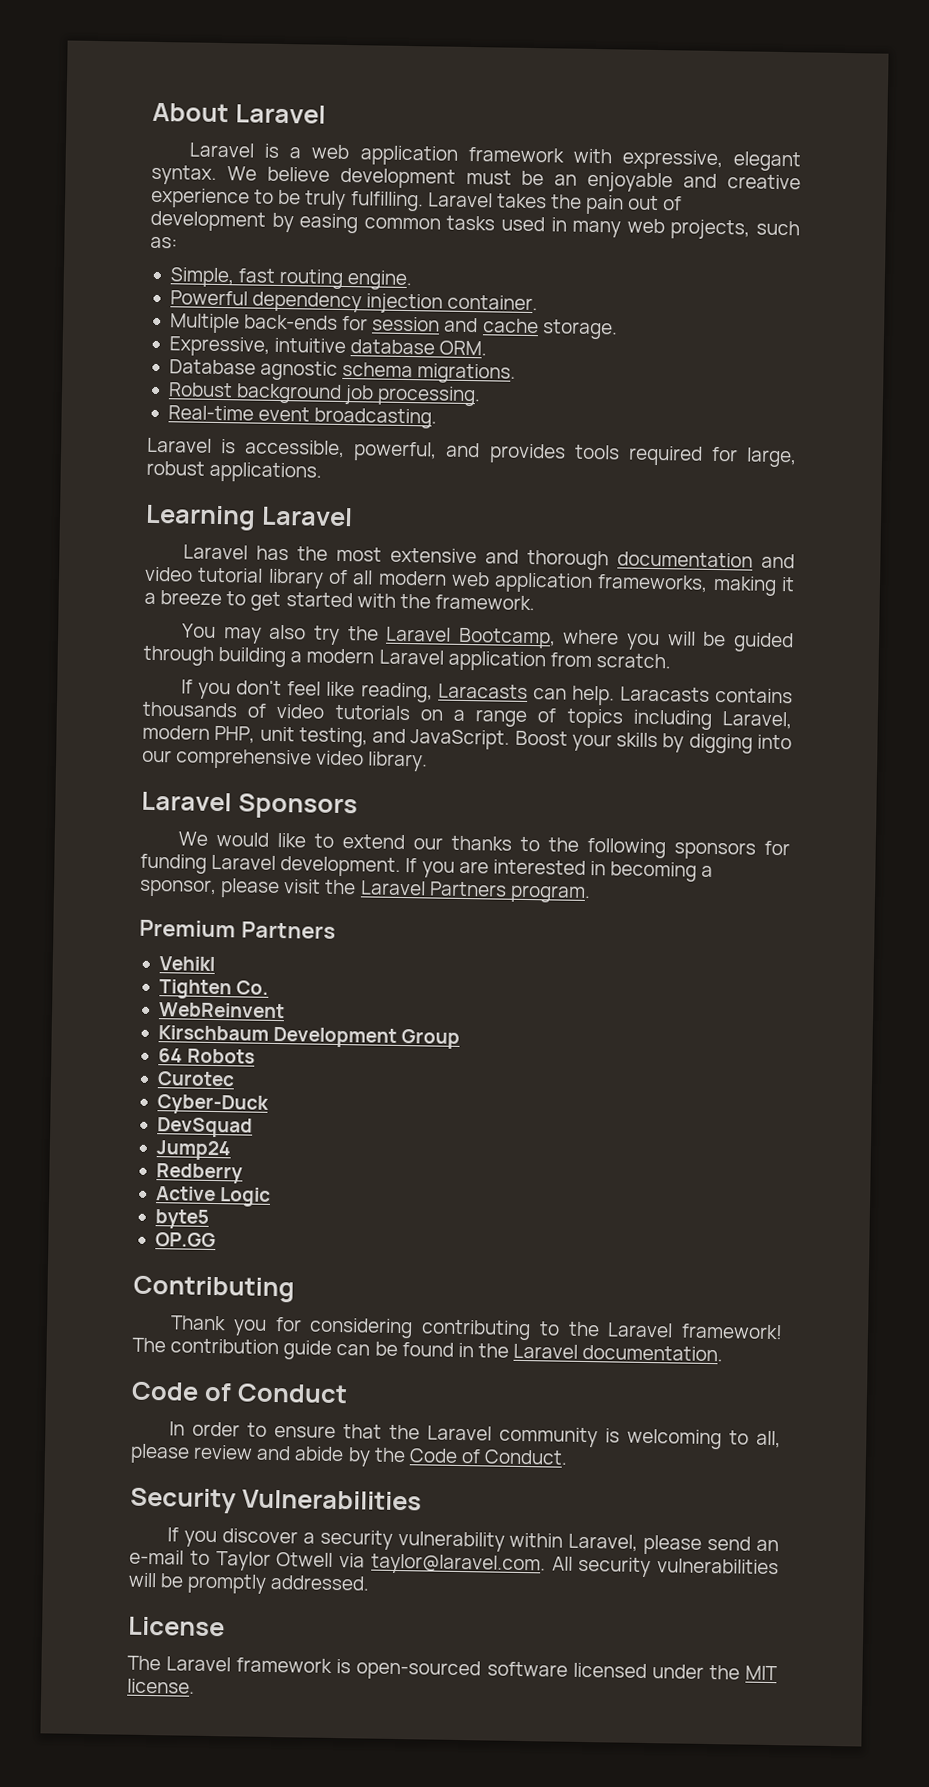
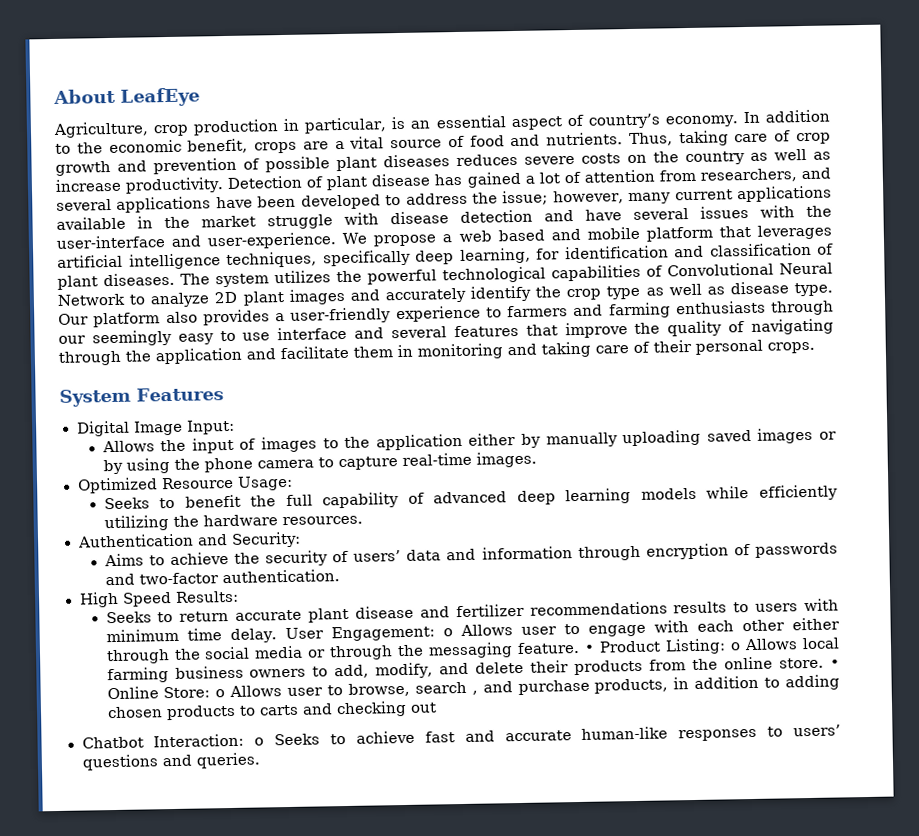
[234,104,326,124] [189,142,801,172] [151,164,802,193] [150,187,683,215] [150,210,801,240] [150,236,178,249] [169,267,413,291] [169,290,539,314] [168,313,618,340] [168,336,488,357] [168,359,517,384] [167,382,482,407] [167,405,438,429] [147,437,798,468] [146,460,323,483] [145,504,353,531] [183,544,795,571] [144,566,795,596] [144,590,535,612] [182,623,794,653] [143,645,671,672] [181,679,794,706] [142,701,792,730] [142,724,792,754] [142,748,429,772] [141,791,358,820] [178,831,791,860] [140,853,714,882] [139,878,591,904] [139,919,336,939] [158,956,215,971] [158,979,270,1000] [157,1002,285,1019] [157,1025,461,1049] [157,1048,256,1064] [156,1071,235,1087] [156,1094,269,1115] [156,1117,253,1138] [155,1140,231,1161] [155,1163,243,1184] [155,1186,272,1207] [154,1209,209,1229] [154,1232,216,1248] [133,1275,295,1303] [170,1315,784,1341] [132,1337,724,1362] [131,1381,348,1404] [169,1421,782,1450] [130,1443,569,1467] [130,1487,422,1514] [167,1527,779,1555] [129,1549,779,1578] [128,1572,371,1594] [128,1616,225,1637] [127,1655,778,1681] [127,1678,195,1694] Laravel // Laravel is a web application framework with expressive, elegant syntax. We believe development must be an enjoyable and creative experience to be truly fulfilling. Laravel takes the pain out of development by easing common tasks used in many web projects, such as: // Simple, fast routing engine. // Powerful dependency injection container. // Multiple back-ends for session and cache storage. // Expressive, intuitive database ORM. // Database agnostic schema migrations. // Robust background job processing. // Real-time event broadcasting. // Laravel is accessible, powerful, and provides tools required for large, robust applications. // Learning Laravel // Laravel has the most extensive and thorough documentation and video tutorial library of all modern web application frameworks, making it a breeze to get started with the framework. // You may also try the Laravel Bootcamp, where you will be guided through building a modern Laravel application from scratch. // If you don't feel like reading, Laracasts can help. Laracasts contains thousands of video tutorials on a range of topics including Laravel, modern PHP, unit testing, and JavaScript. Boost your skills by digging into our comprehensive video library. // Laravel Sponsors // We would like to extend our thanks to the following sponsors for funding Laravel development. If you are interested in becoming a sponsor, please visit the Laravel Partners program. // Premium Partners // Vehikl // Tighten Co. // WebReinvent // Kirschbaum Development Group // 64 Robots // Curotec // Cyber-Duck // DevSquad // Jump24 // Redberry // Active Logic // byte5 // OP.GG // Contributing // Thank you for considering contributing to the Laravel framework! The contribution guide can be found in the Laravel documentation. // Code of Conduct // In order to ensure that the Laravel community is welcoming to all, please review and abide by the Code of Conduct. // Security Vulnerabilities // If you discover a security vulnerability within Laravel, please send an e-mail to Taylor Otwell via taylor@laravel.com. All security vulnerabilities will be promptly addressed. // License // The Laravel framework is open-sourced software licensed under the MIT license. -> [120,87,200,107] [53,109,830,138] [55,130,831,154] [55,148,831,176] [55,167,831,194] [56,185,832,213] [56,205,832,230] [56,224,832,250] [57,242,834,270] [57,262,833,290] [57,281,833,308] [58,300,834,328] [58,318,834,347] [58,339,815,366] [59,387,224,407] [76,419,235,437] [101,427,838,454] [102,451,537,475] [76,475,293,494] [103,484,839,510] [103,514,363,532] [76,531,301,548] [103,542,838,567] [104,569,340,586] [78,590,239,608] [105,598,839,624] [105,617,840,644] [105,637,840,665] [106,656,840,684] [106,674,840,700] [106,700,437,721] [81,724,841,749] [81,752,261,771] LeafEye // Agriculture, crop production in particular, is an essential aspect of country’s economy. In addition to the economic benefit, crops are a vital source of food and nutrients. Thus, taking care of crop growth and prevention of possible plant diseases reduces severe costs on the country as well as increase productivity. Detection of plant disease has gained a lot of attention from researchers, and several applications have been developed to address the issue; however, many current applications available in the market struggle with disease detection and have several issues with the user-interface and user-experience. We propose a web based and mobile platform that leverages artificial intelligence techniques, specifically deep learning, for identification and classification of plant diseases. The system utilizes the powerful technological capabilities of Convolutional Neural Network to analyze 2D plant images and accurately identify the crop type as well as disease type. Our platform also provides a user-friendly experience to farmers and farming enthusiasts through our seemingly easy to use interface and several features that improve the quality of navigating through the application and facilitate them in monitoring and taking care of their personal crops. // System Features // Digital Image Input: // Allows the input of images to the application either by manually uploading saved images or by using the phone camera to capture real-time images. // Optimized Resource Usage: // Seeks to benefit the full capability of advanced deep learning models while efficiently utilizing the hardware resources. // Authentication and Security: // Aims to achieve the security of users’ data and information through encryption of passwords and two-factor authentication. // High Speed Results: // Seeks to return accurate plant disease and fertilizer recommendations results to users with minimum time delay. User Engagement: o Allows user to engage with each other either through the social media or through the messaging feature. • Product Listing: o Allows local farming business owners to add, modify, and delete their products from the online store. • Online Store: o Allows user to browse, search , and purchase products, in addition to adding chosen products to carts and checking out // Chatbot Interaction: o Seeks to achieve fast and accurate human-like responses to users’ questions and queries.

